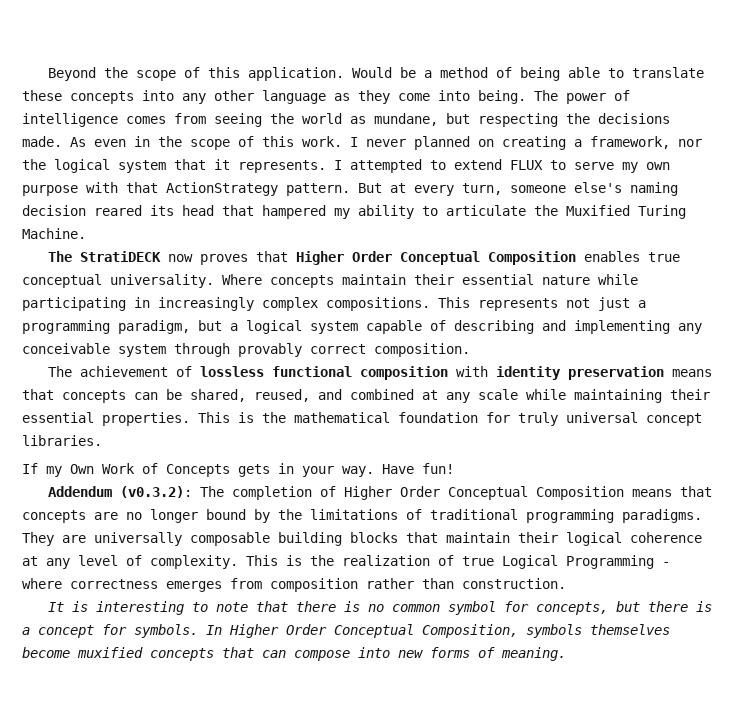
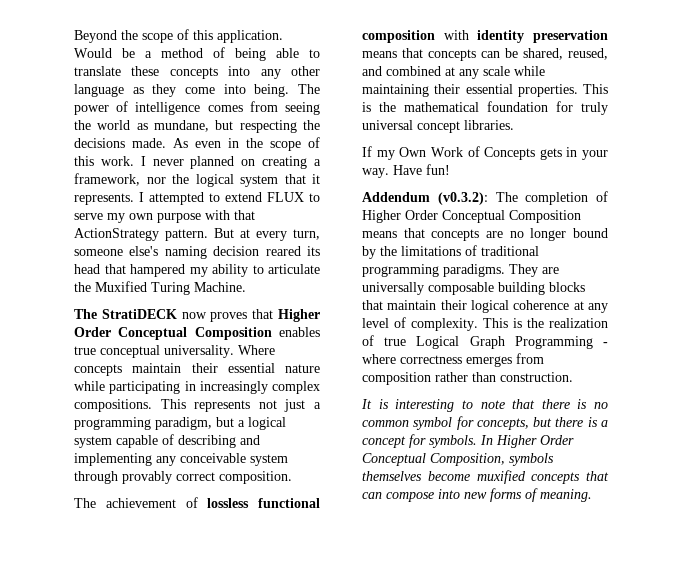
(558, 562) none -> [469,336,505,349] Graph

